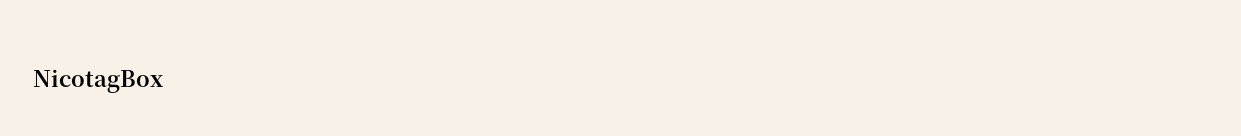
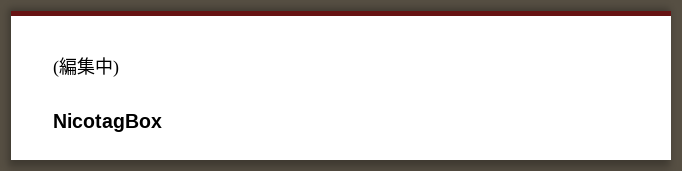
(33, 81) none -> [53,57,119,77] (編集中) //

